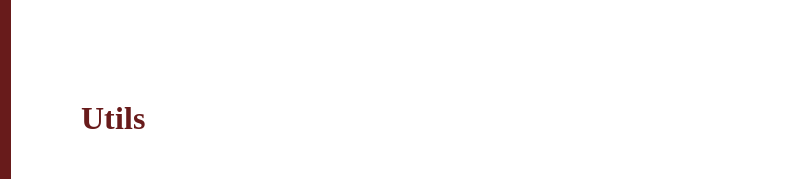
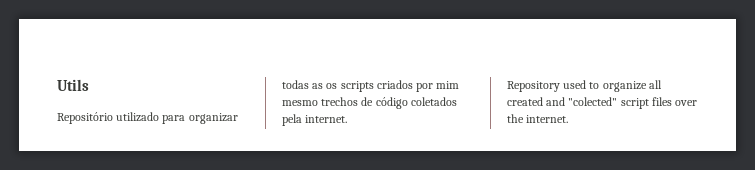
(145, 118) none -> [57,112,238,124] [282,80,460,92] [282,97,457,109] [282,114,348,126] [507,80,662,92] [507,97,698,109] [507,114,569,123] // Repositório utilizado para organizar todas as os scripts criados por mim mesmo trechos de código coletados pela internet. // Repository used to organize all created and "colected" script files over the internet.

